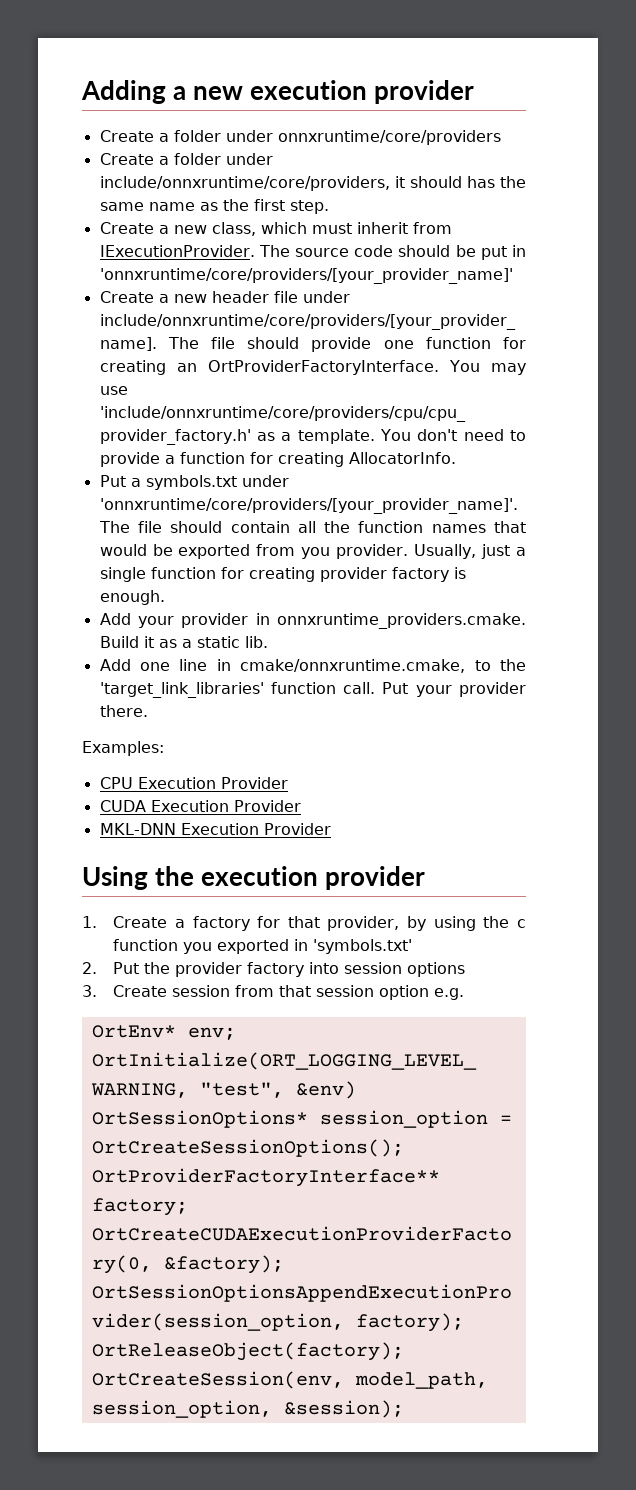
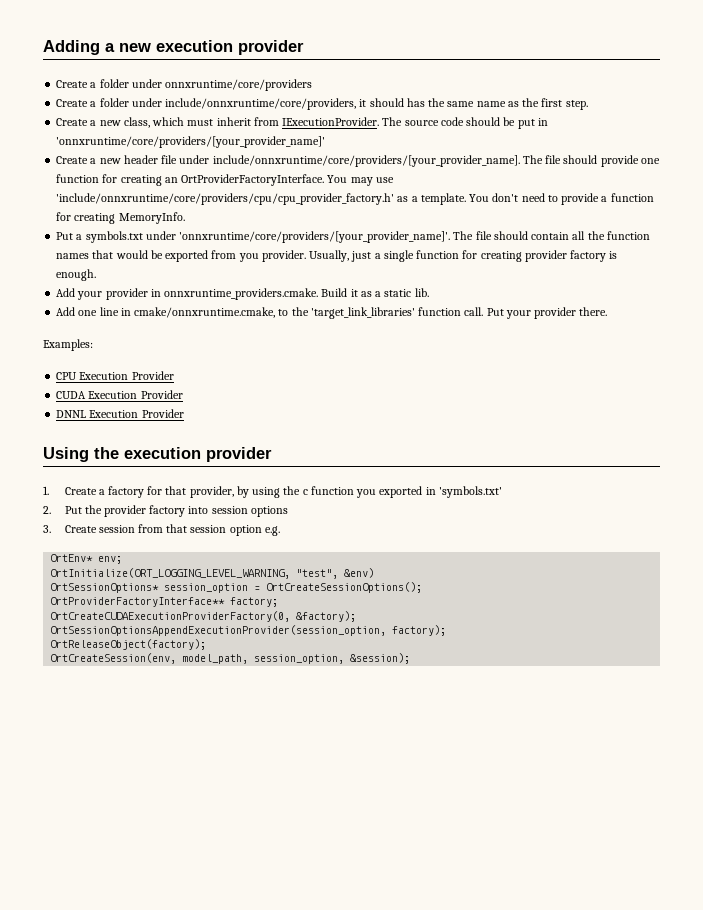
[348,452,456,464] AllocatorInfo. -> [118,212,185,224] MemoryInfo.
[99,823,176,835] MKL-DNN -> [56,410,87,418] DNNL

